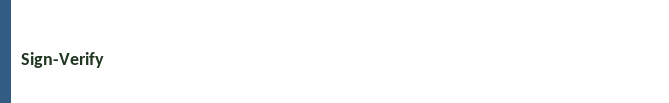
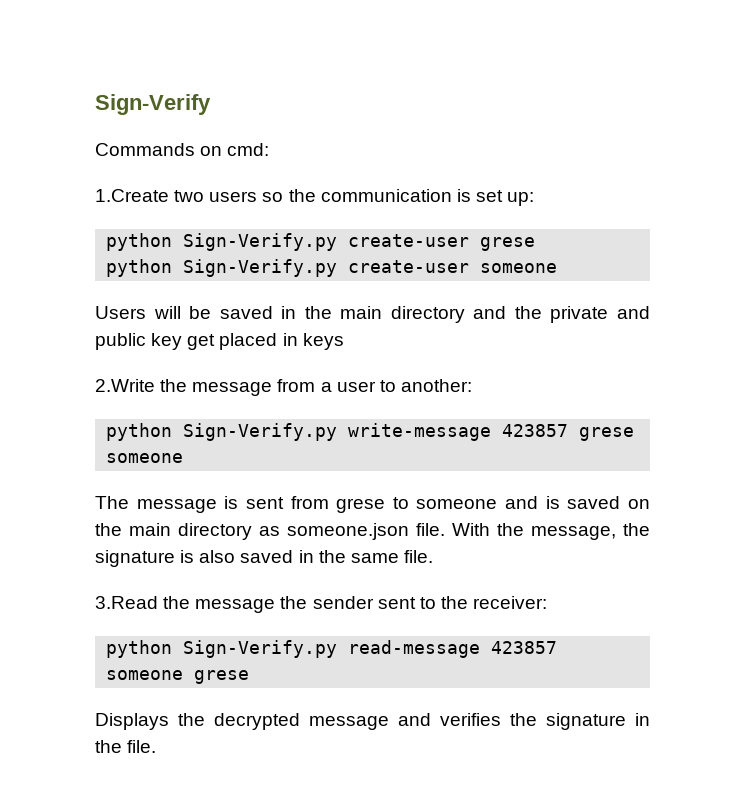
(104, 60) none -> [95,143,270,156] [95,189,535,206] [106,233,536,251] [106,259,558,277] [95,306,650,323] [95,333,344,350] [95,379,472,396] [106,423,635,441] [106,453,184,463] [95,496,650,513] [95,523,650,540] [95,550,433,567] [95,596,548,613] [106,640,558,658] [106,670,250,684] [95,713,650,730] [95,740,157,753] // Commands on cmd: // 1.Create two users so the communication is set up: // python Sign-Verify.py create-user grese // python Sign-Verify.py create-user someone // Users will be saved in the main directory and the private and public key get placed in keys // 2.Write the message from a user to another: // python Sign-Verify.py write-message 423857 grese someone // The message is sent from grese to someone and is saved on the main directory as someone.json file. With the message, the signature is also saved in the same file. // 3.Read the message the sender sent to the receiver: // python Sign-Verify.py read-message 423857 someone grese // Displays the decrypted message and verifies the signature in the file.

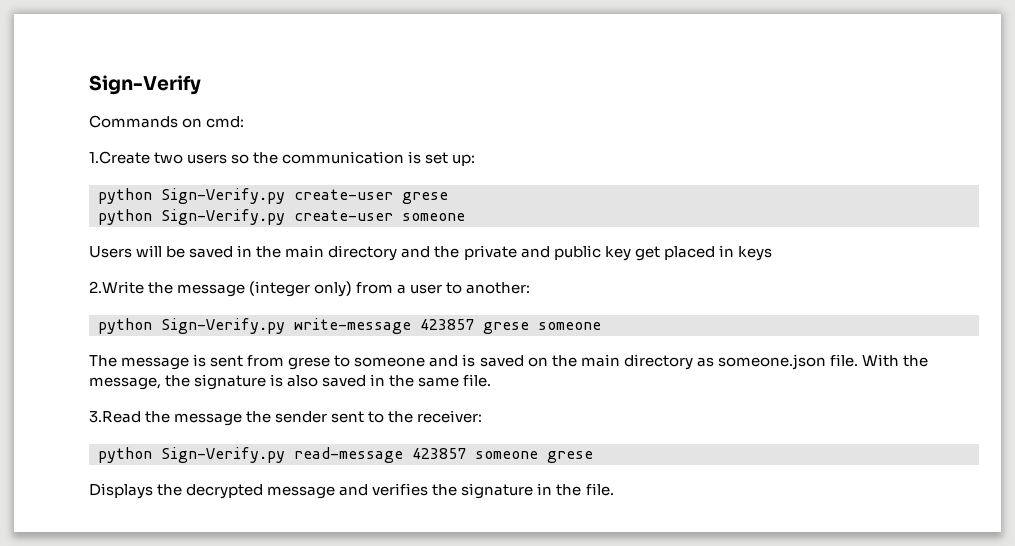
(273, 389) none -> [249,281,353,297] (integer only)

